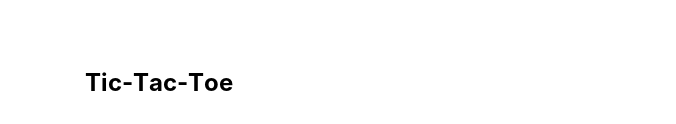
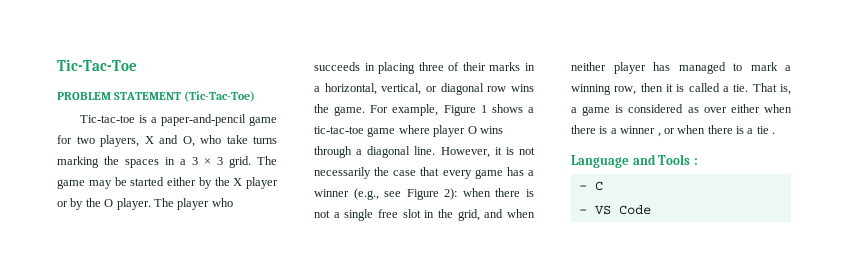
(233, 81) none -> [57,91,256,102] [80,114,277,126] [57,135,277,147] [57,156,277,168] [57,177,278,189] [57,198,233,210] [314,62,535,74] [314,83,534,95] [314,104,534,116] [314,125,503,137] [314,146,535,158] [314,167,534,179] [314,188,534,200] [314,209,535,221] [571,62,791,74] [571,83,791,95] [571,104,792,116] [571,125,776,137] [571,154,698,168] [578,181,603,191] [578,205,651,215] // PROBLEM STATEMENT (Tic-Tac-Toe) // Tic-tac-toe is a paper-and-pencil game for two players, X and O, who take turns marking the spaces in a 3 × 3 grid. The game may be started either by the X player or by the O player. The player who succeeds in placing three of their marks in a horizontal, vertical, or diagonal row wins the game. For example, Figure 1 shows a tic-tac-toe game where player O wins through a diagonal line. However, it is not necessarily the case that every game has a winner (e.g., see Figure 2): when there is not a single free slot in the grid, and when neither player has managed to mark a winning row, then it is called a tie. That is, a game is considered as over either when there is a winner , or when there is a tie . // Language and Tools : // - C // - VS Code

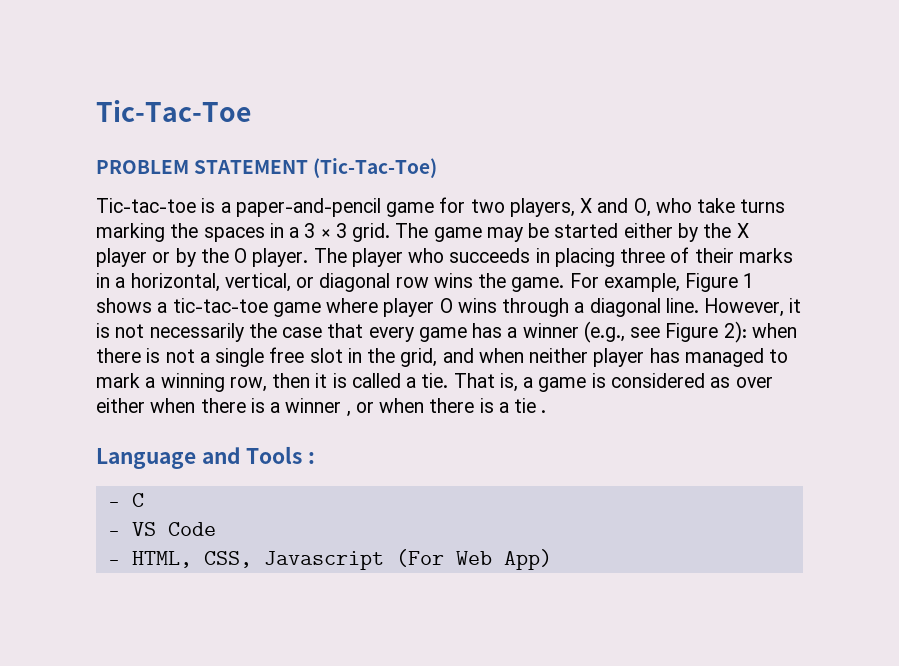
(651, 210) none -> [107,549,552,570] // - HTML, CSS, Javascript (For Web App)

